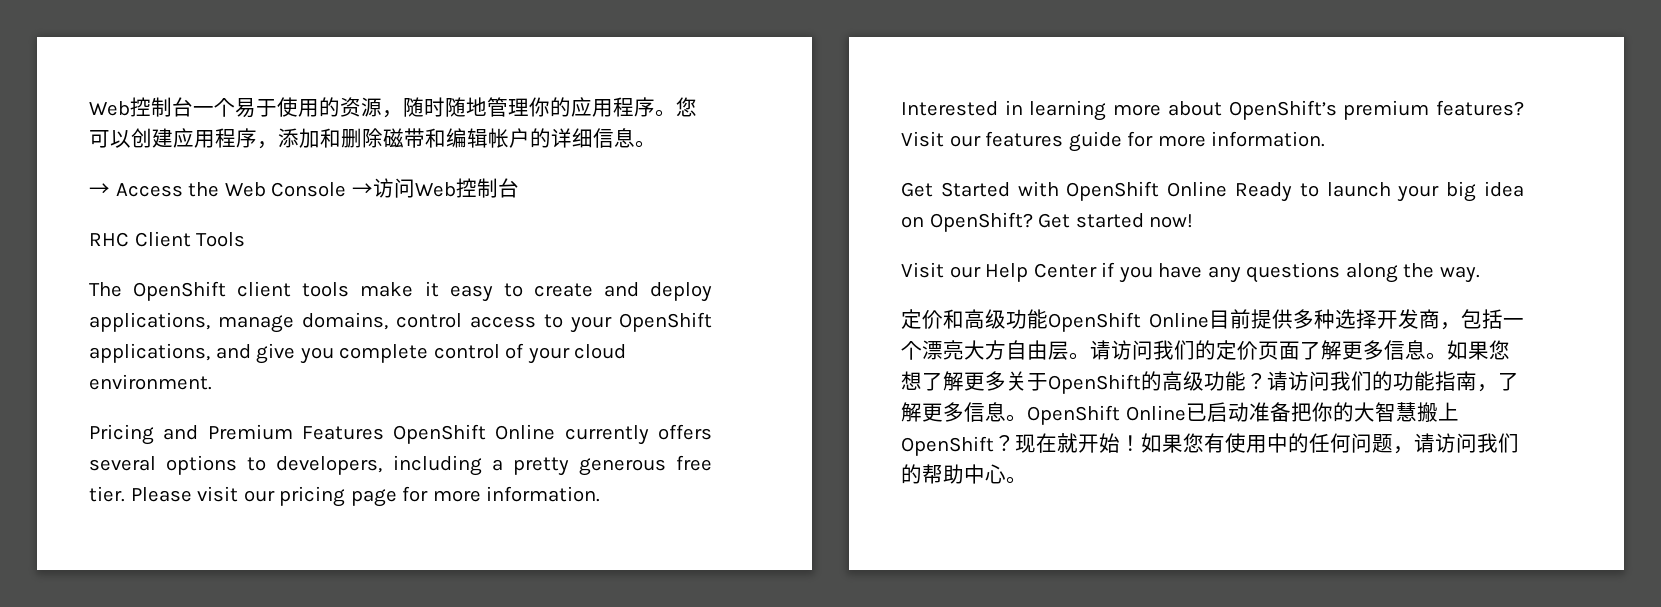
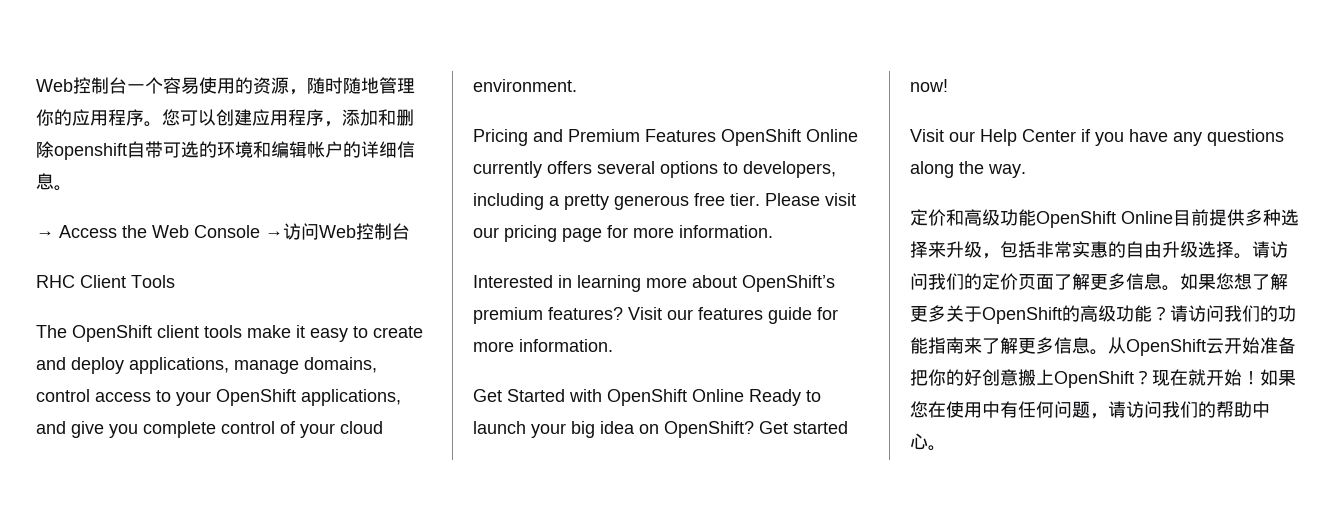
[235,98,277,118] 易于 -> [163,77,199,94] 容易
[383,128,425,148] 磁带 -> [54,141,253,160] openshift自带可选的环境
[1377,309,1524,330] [901,340,1069,360] 开发商，包括一个漂亮大方自由层 -> [928,241,1234,259] 来升级，包括非常实惠的自由升级选择
[1477,372,1519,392] [901,402,1249,425] ，了解更多信息。OpenShift Online已启动 -> [964,337,1260,356] 来了解更多信息。从OpenShift云开始
[1353,402,1417,422] 大智慧 -> [964,369,1018,386] 好创意
[1204,433,1309,453] 有使用中的 -> [928,401,1018,418] 在使用中有

